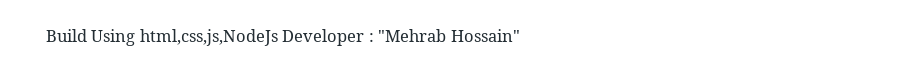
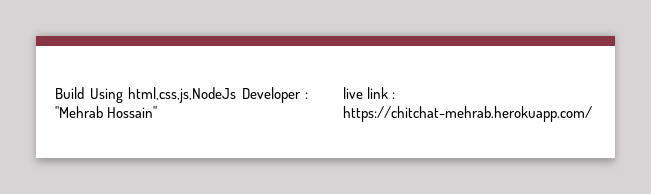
(520, 35) none -> [343,87,396,99] [343,106,592,122] // live link : https://chitchat-mehrab.herokuapp.com/

